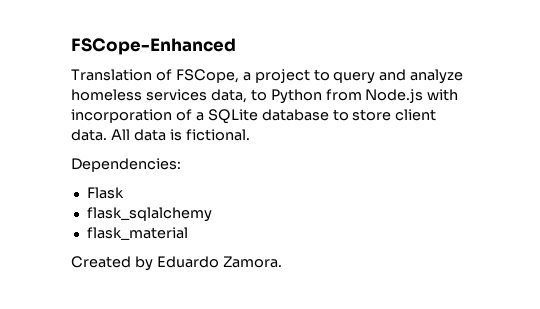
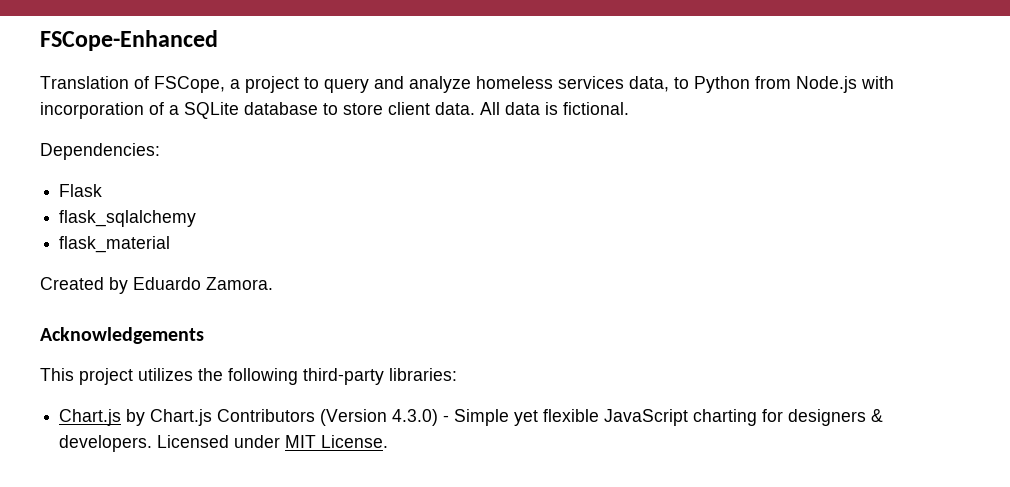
(282, 262) none -> [40,327,204,344] [40,368,457,385] [59,409,884,426] [59,435,389,452] // Acknowledgements // This project utilizes the following third-party libraries: // Chart.js by Chart.js Contributors (Version 4.3.0) - Simple yet flexible JavaScript charting for designers & developers. Licensed under MIT License.

